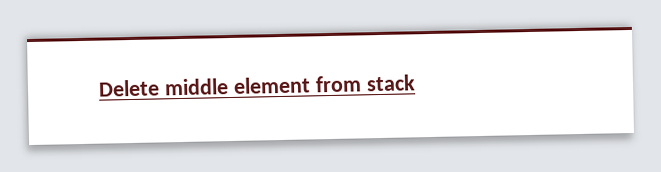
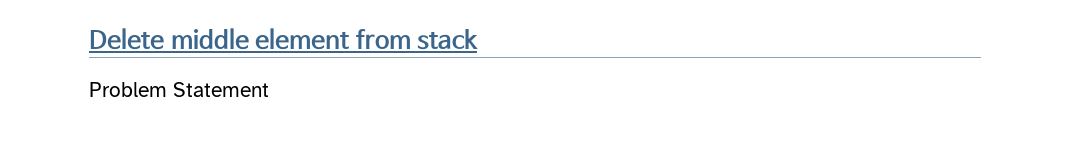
(416, 83) none -> [89,82,269,97] // Problem Statement

